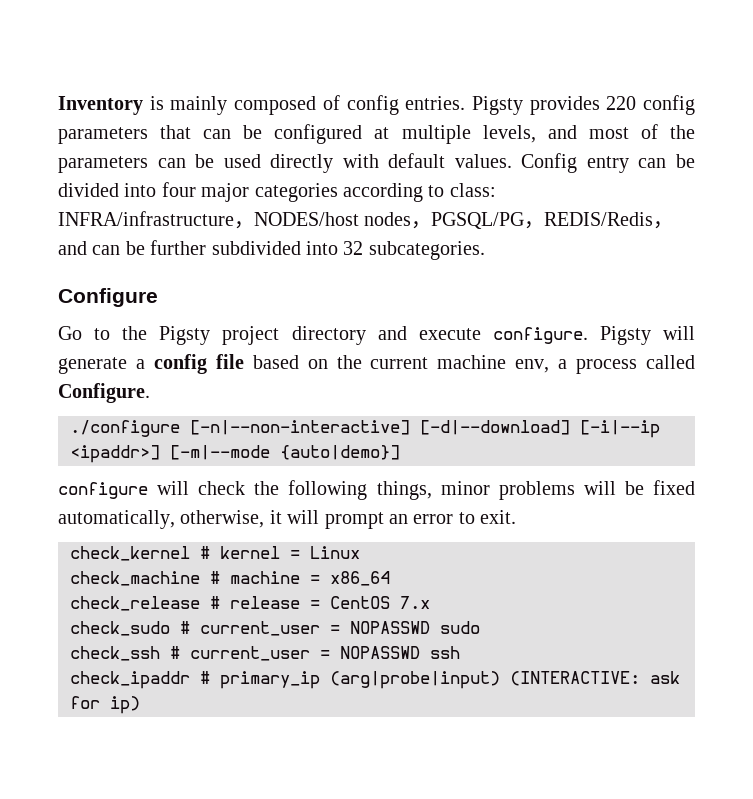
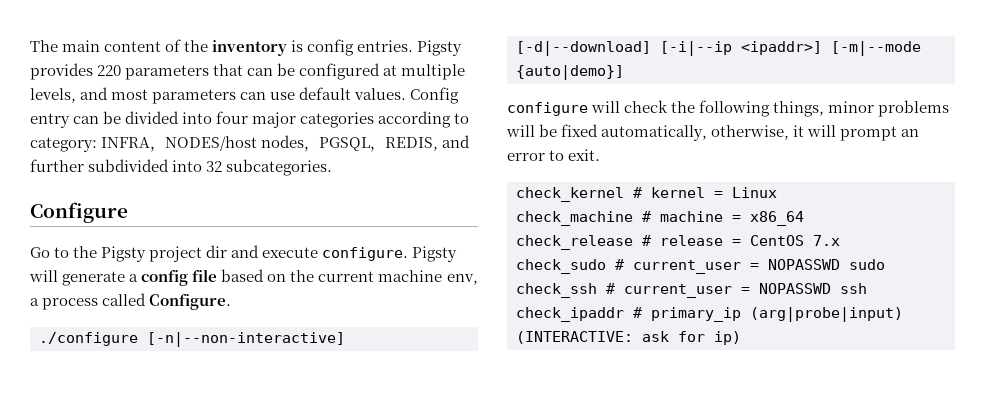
[58,95,340,115] Inventory is mainly composed of -> [30,39,304,56] The main content of the inventory is
[643,95,695,115] config -> (122, 70) none
[640,124,696,139] [58,154,379,173] of the parameters can be used directly with -> [152,89,296,104] parameters can use
[449,183,496,197] [58,211,234,226] class: INFRA/infrastructure -> [30,137,151,152] category: INFRA
[431,212,674,229] [58,241,145,255] PGSQL/PG，REDIS/Redis，and can be -> [319,135,471,152] PGSQL，REDIS, and
[291,326,366,345] directory -> [206,245,228,258] dir

